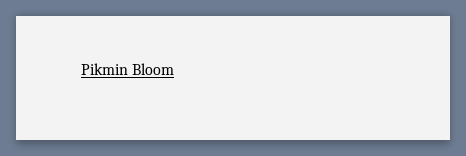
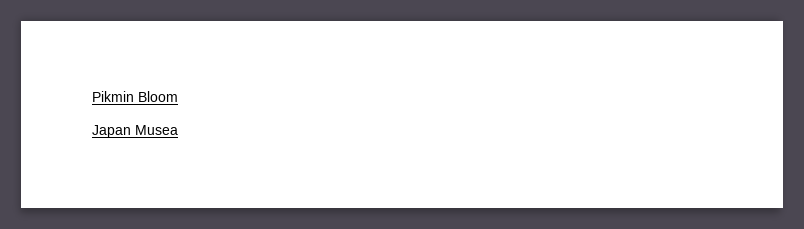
(175, 69) none -> [92,125,178,138] // Japan Musea

